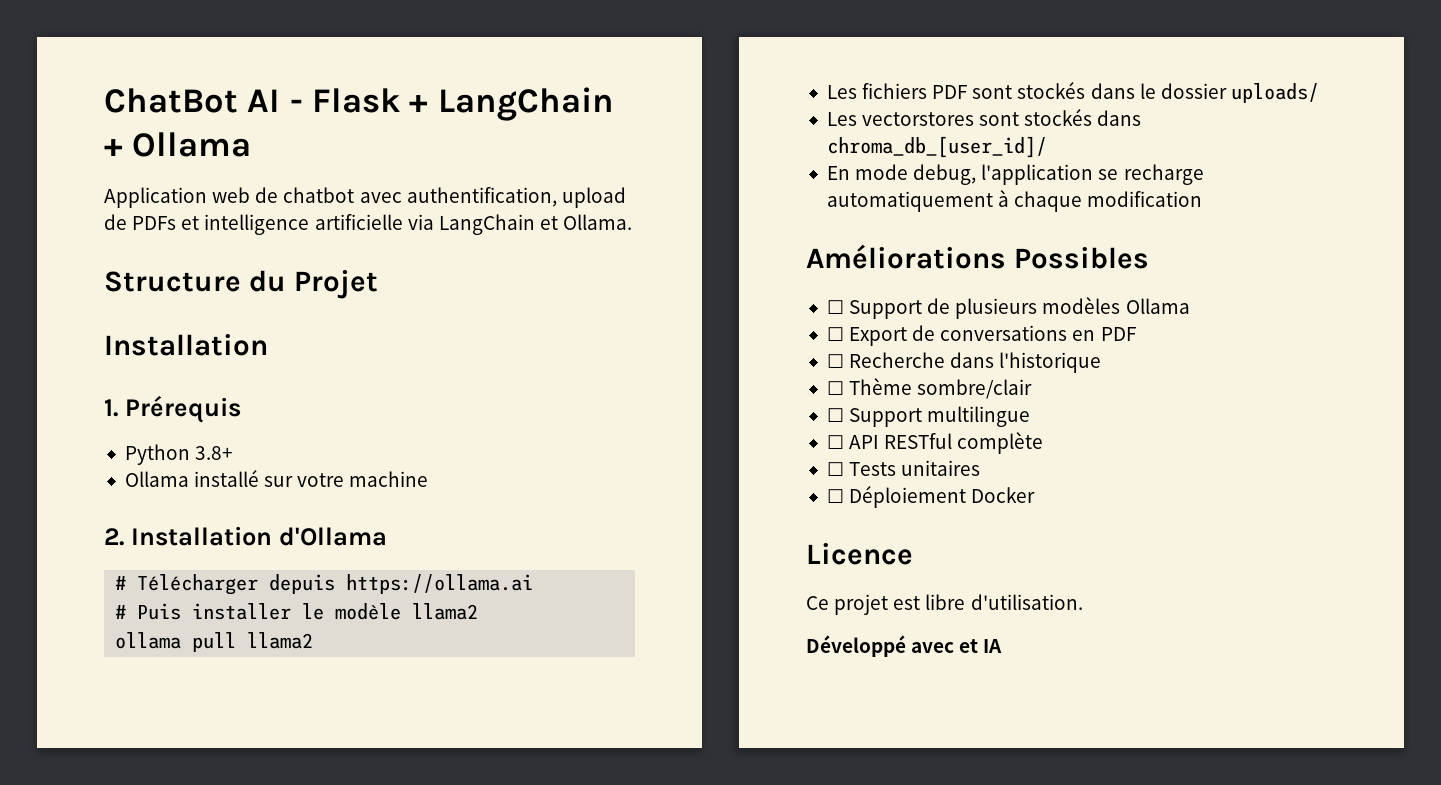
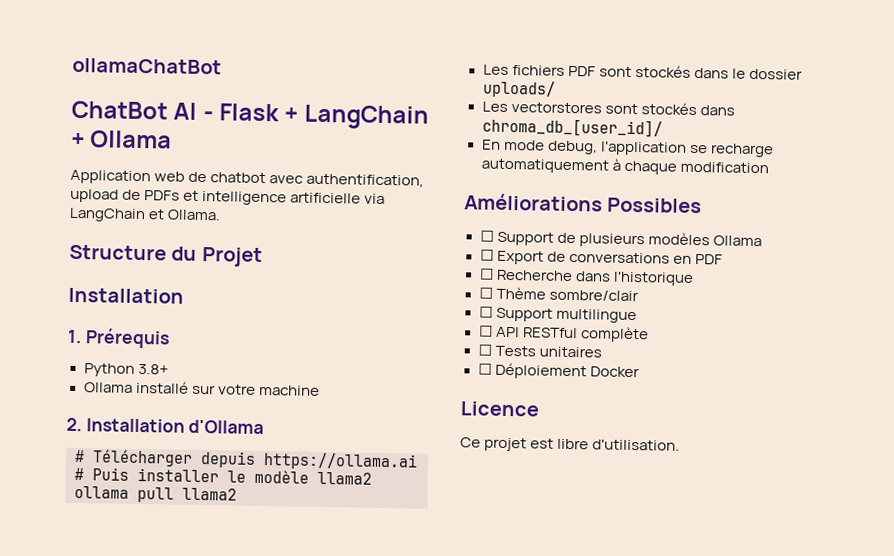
(104, 100) none -> [72,57,222,75] ollamaChatBot //
[806,635,1003,657] // Développé avec et IA -> (681, 445) none

